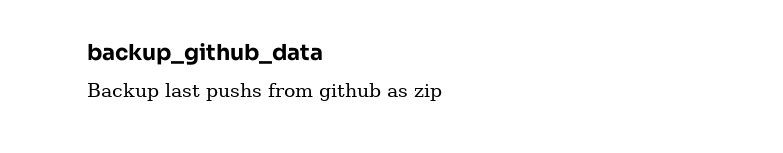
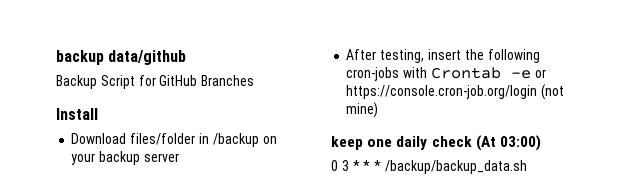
[87,43,323,65] backup_github_data -> [56,50,187,65] backup data/github
[165,83,442,101] last pushs from github as zip -> [100,75,255,89] [56,108,98,120] [71,133,277,147] [71,151,179,165] [346,49,540,63] [346,67,546,81] [346,84,565,100] [346,102,379,118] [331,135,541,151] [331,160,527,174] Script for GitHub Branches // Install // Download files/folder in /backup on your backup server // After testing, insert the following cron-jobs with Crontab -e or https://console.cron-job.org/login (not mine) // keep one daily check (At 03:00) // 0 3 * * * /backup/backup_data.sh

